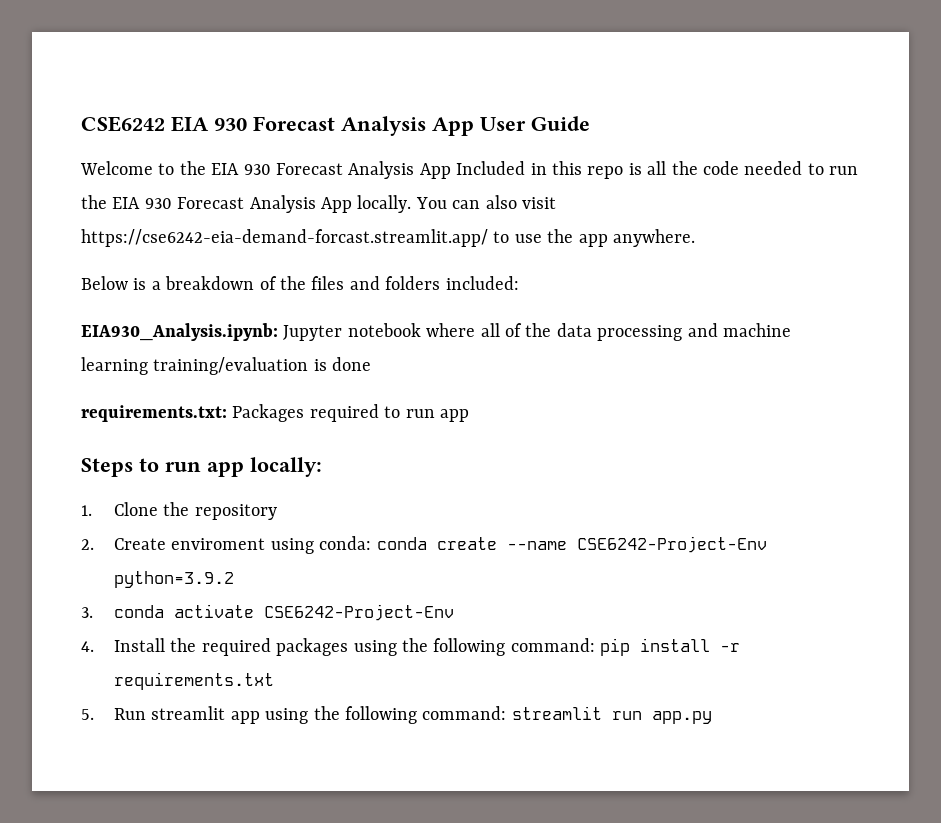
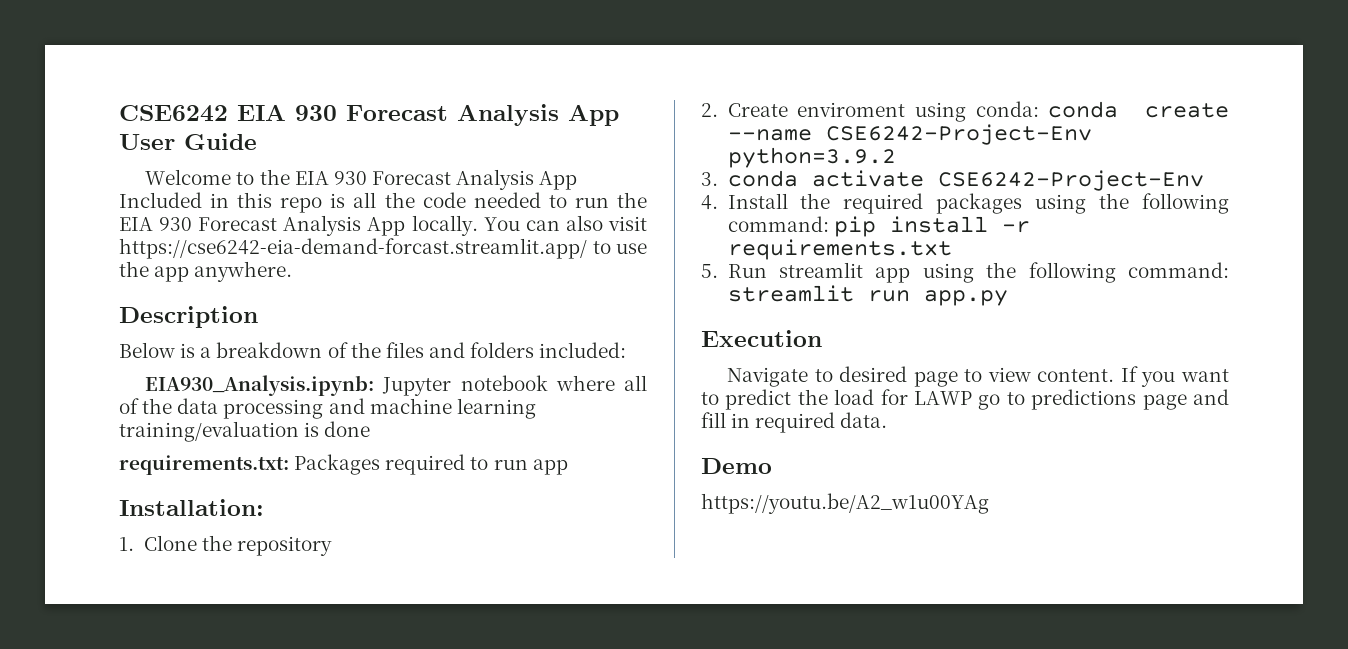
(695, 238) none -> [119,306,258,328] // Description
[81,457,322,477] Steps to run app locally: -> [119,499,264,516] Installation:
(712, 717) none -> [701,330,822,347] [727,366,1229,387] [701,389,1229,410] [701,412,888,433] [701,458,772,474] [701,493,989,514] // Execution // Navigate to desired page to view content. If you want to predict the load for LAWP go to predictions page and fill in required data. // Demo // https://youtu.be/A2_w1u00YAg

